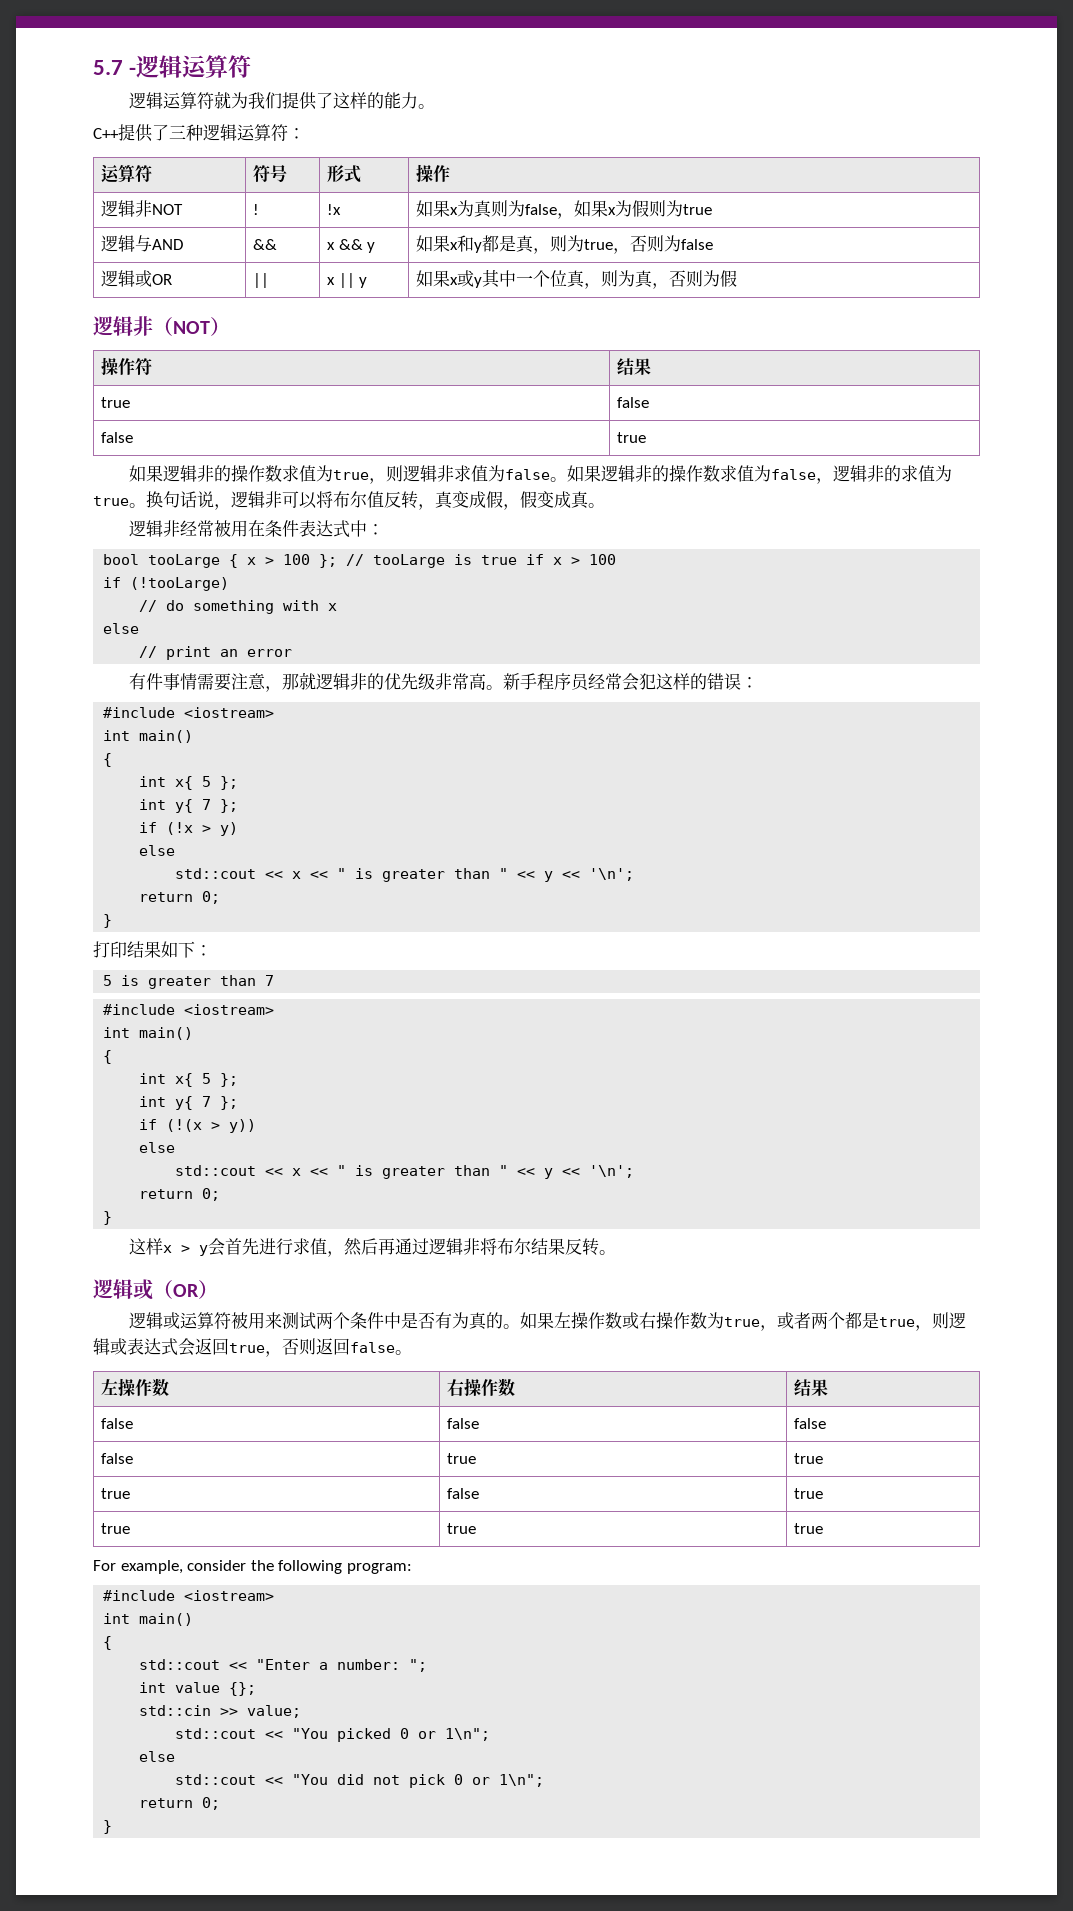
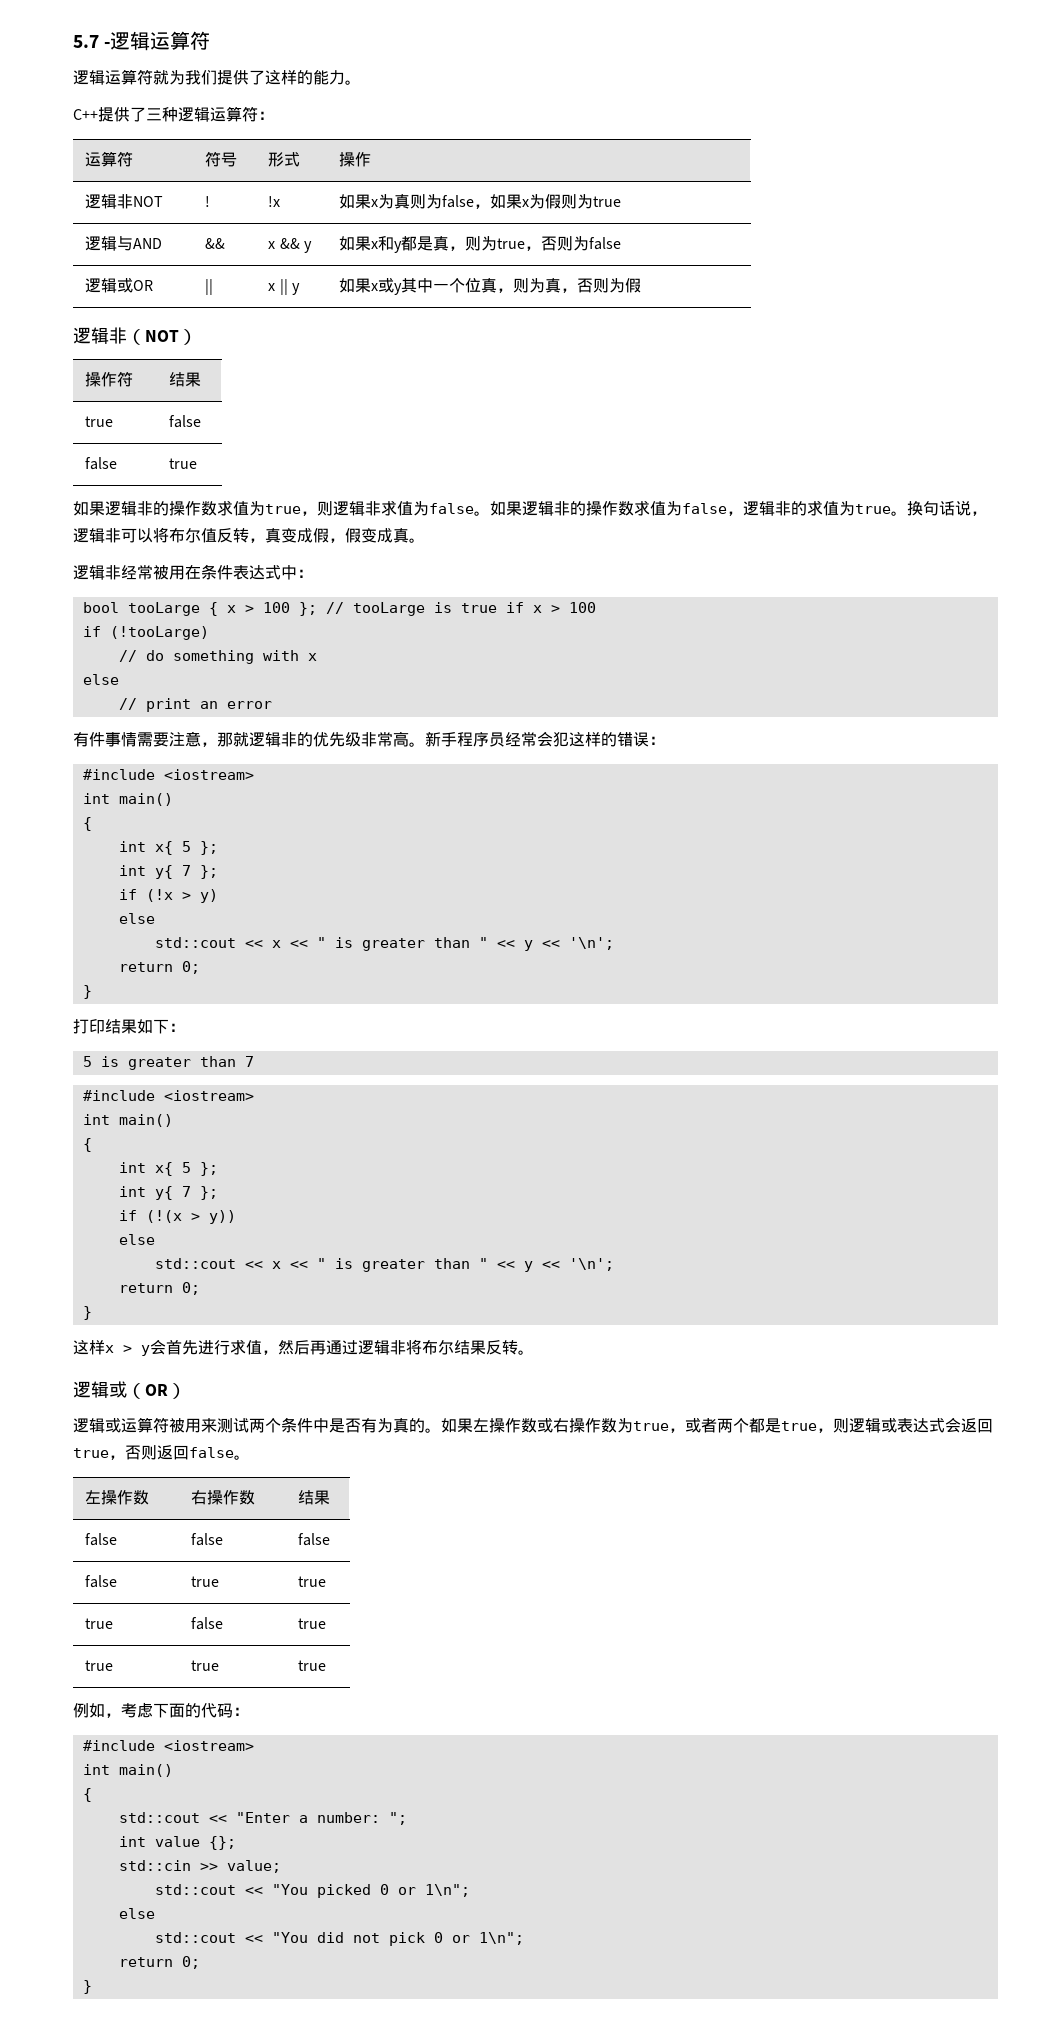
[93,1560,412,1574] For example, consider the following program: -> [73,1702,249,1718] 例如，考虑下面的代码：

